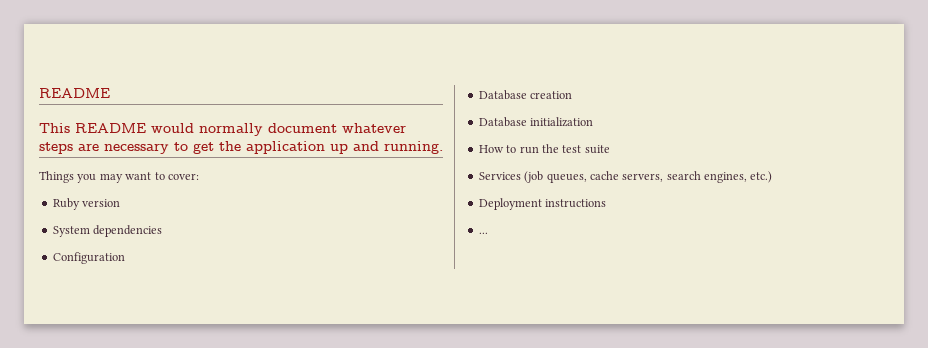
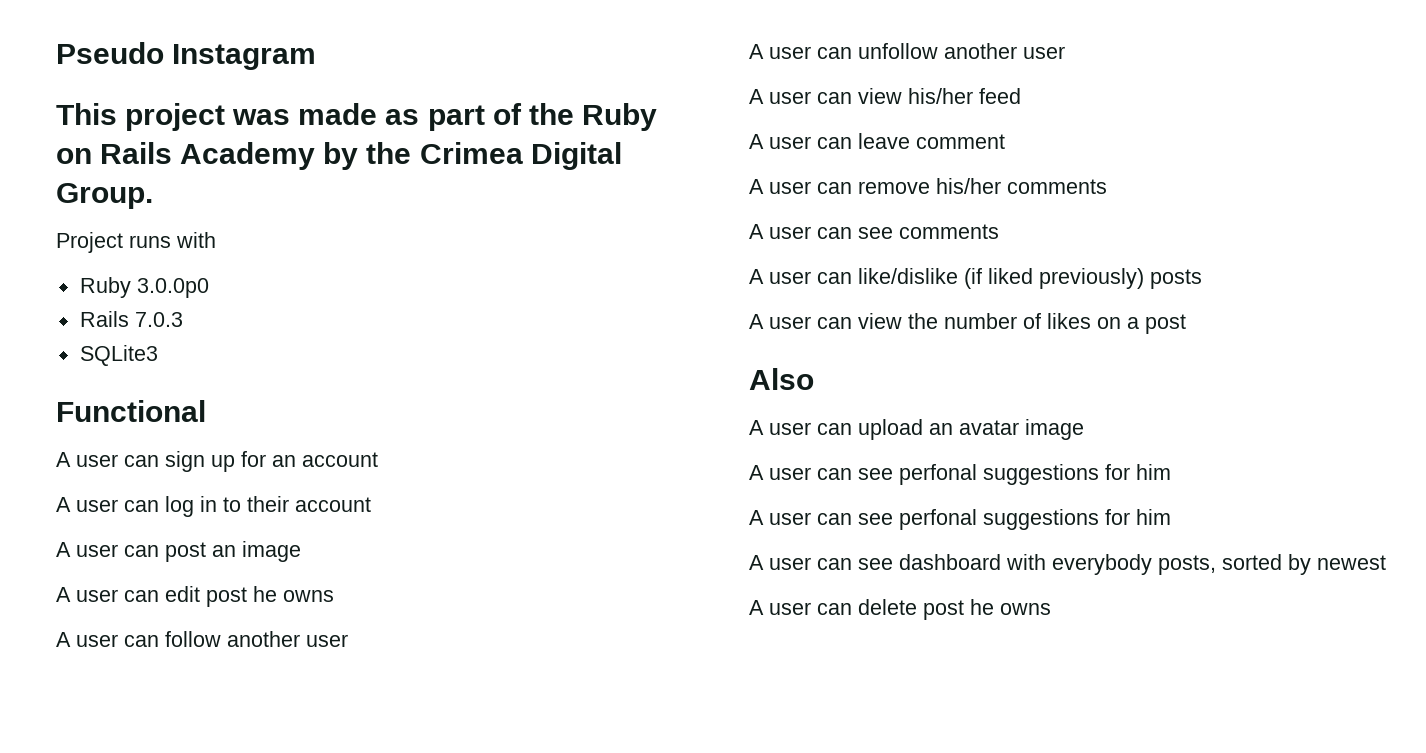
[39,88,110,98] README -> [56,42,317,70] Pseudo Instagram
[75,123,406,136] [39,141,443,154] [39,171,199,183] [52,198,121,210] [52,225,163,237] [52,252,125,264] [478,90,573,100] [478,117,594,127] [478,144,610,154] [478,171,773,183] [478,198,607,210] [478,232,488,234] README would normally document whatever steps are necessary to get the application up and running. // Things you may want to cover: // Ruby version // System dependencies // Configuration // Database creation // Database initialization // How to run the test suite // Services (job queues, cache servers, search engines, etc.) // Deployment instructions // ... -> [125,103,657,131] [56,142,622,170] [56,183,153,209] [56,232,216,253] [79,277,209,298] [79,311,183,327] [79,345,158,366] [56,400,206,422] [56,451,378,472] [56,496,371,517] [56,541,301,562] [56,586,334,607] [56,631,348,647] [749,43,1065,59] [749,88,1021,104] [749,133,1005,149] [749,178,1107,194] [749,224,999,239] [749,268,1202,289] [749,313,1186,334] [749,368,814,390] [749,419,1084,440] [749,464,1171,485] [749,509,1171,530] [749,554,1386,575] [749,599,1051,620] project was made as part of the Ruby on Rails Academy by the Crimea Digital Group. // Project runs with // Ruby 3.0.0p0 // Rails 7.0.3 // SQLite3 // Functional // A user can sign up for an account // A user can log in to their account // A user can post an image // A user can edit post he owns // A user can follow another user // A user can unfollow another user // A user can view his/her feed // A user can leave comment // A user can remove his/her comments // A user can see comments // A user can like/dislike (if liked previously) posts // A user can view the number of likes on a post // Also // A user can upload an avatar image // A user can see perfonal suggestions for him // A user can see perfonal suggestions for him // A user can see dashboard with everybody posts, sorted by newest // A user can delete post he owns

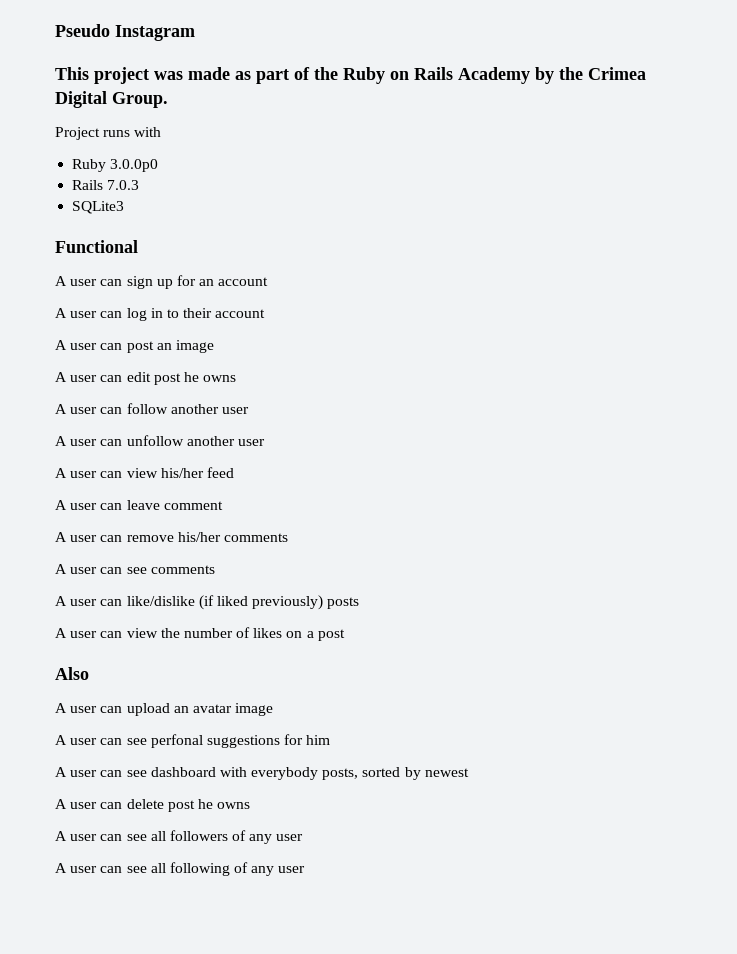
[749,509,1171,530] // A user can see perfonal suggestions for him -> (331, 740) none
(1051, 609) none -> [55,830,304,844] [55,862,306,876] // A user can see all followers of any user // A user can see all following of any user

